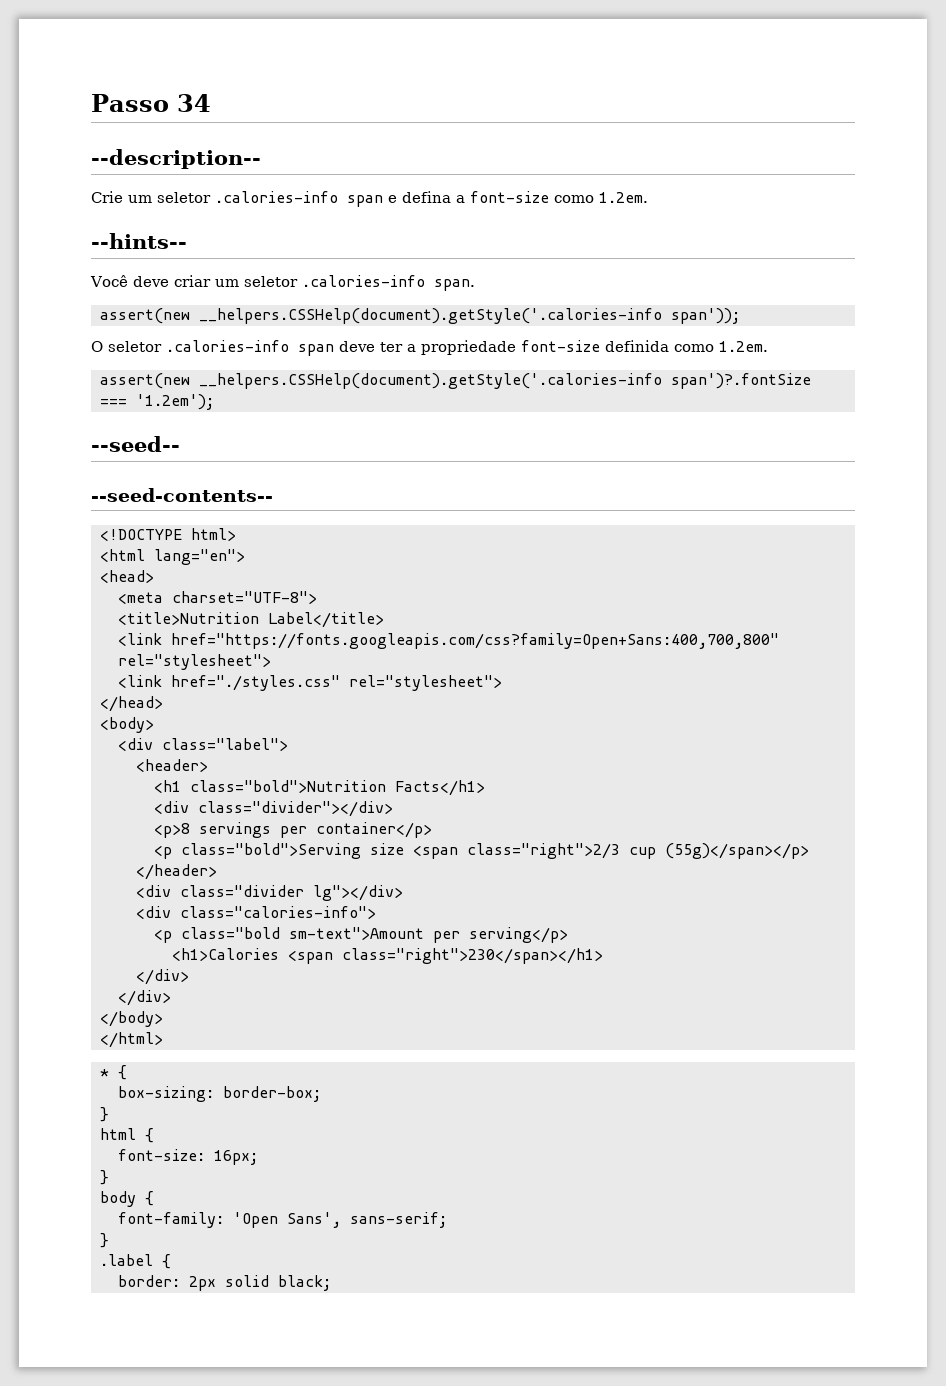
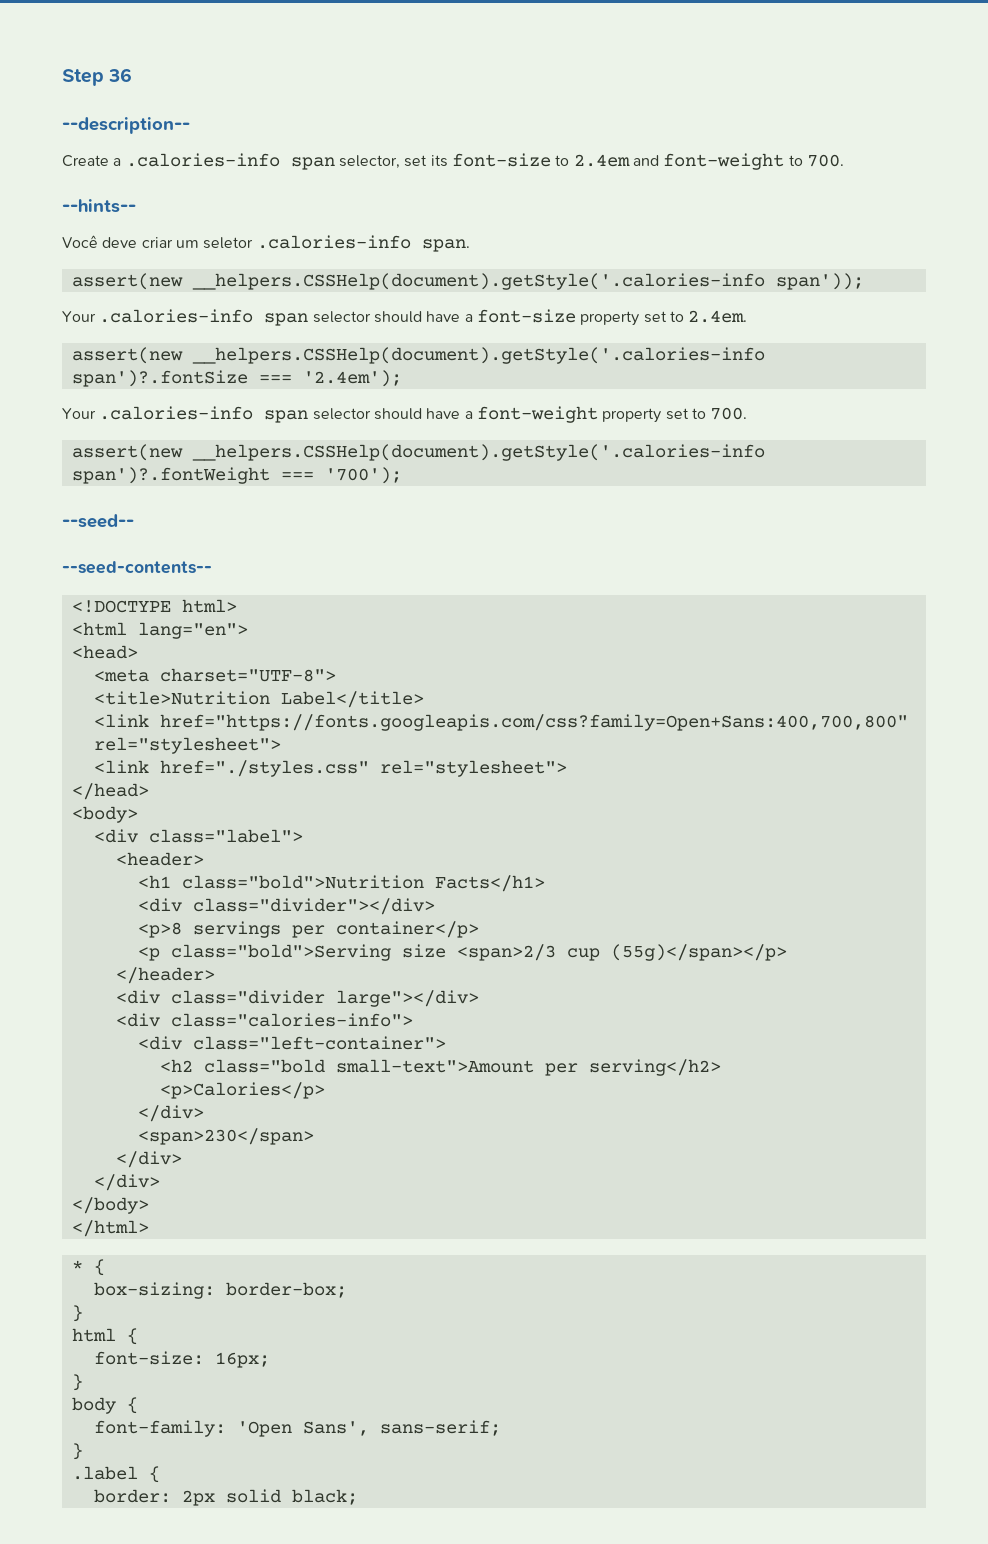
[91,94,211,112] Passo 34 -> [62,68,133,86] Step 36
[91,191,648,207] Crie um seletor .calories-info span e defina a font-size como 1.2em. -> [62,153,844,170] Create a .calories-info span selector, set its font-size to 2.4em and font-weight to 700.
[91,340,768,356] [100,373,811,389] [100,394,214,410] O seletor .calories-info span deve ter a propriedade font-size definida como 1.2em. // assert(new __helpers.CSSHelp(document).getStyle('.calories-info span')?.fontSize === '1.2em'); -> [62,309,748,326] [71,347,765,364] [71,370,402,387] [62,406,748,423] [71,444,765,461] [71,467,402,484] Your .calories-info span selector should have a font-size property set to 2.4em. // assert(new __helpers.CSSHelp(document).getStyle('.calories-info span')?.fontSize === '2.4em'); // Your .calories-info span selector should have a font-weight property set to 700. // assert(new __helpers.CSSHelp(document).getStyle('.calories-info span')?.fontWeight === '700');
[413,843,620,859] <span class="right">2/3 -> [456,944,556,961] <span>2/3
[313,885,403,901] lg"></div> -> [335,990,479,1007] large"></div>
[154,927,568,943] [172,948,603,964] <p class="bold sm-text">Amount per serving</p> // <h1>Calories <span class="right">230</span></h1> -> [137,1036,446,1050] [159,1059,721,1076] [159,1082,325,1099] [137,1105,204,1122] [137,1128,314,1145] <div class="left-container"> // <h2 class="bold small-text">Amount per serving</h2> // <p>Calories</p> // </div> // <span>230</span>

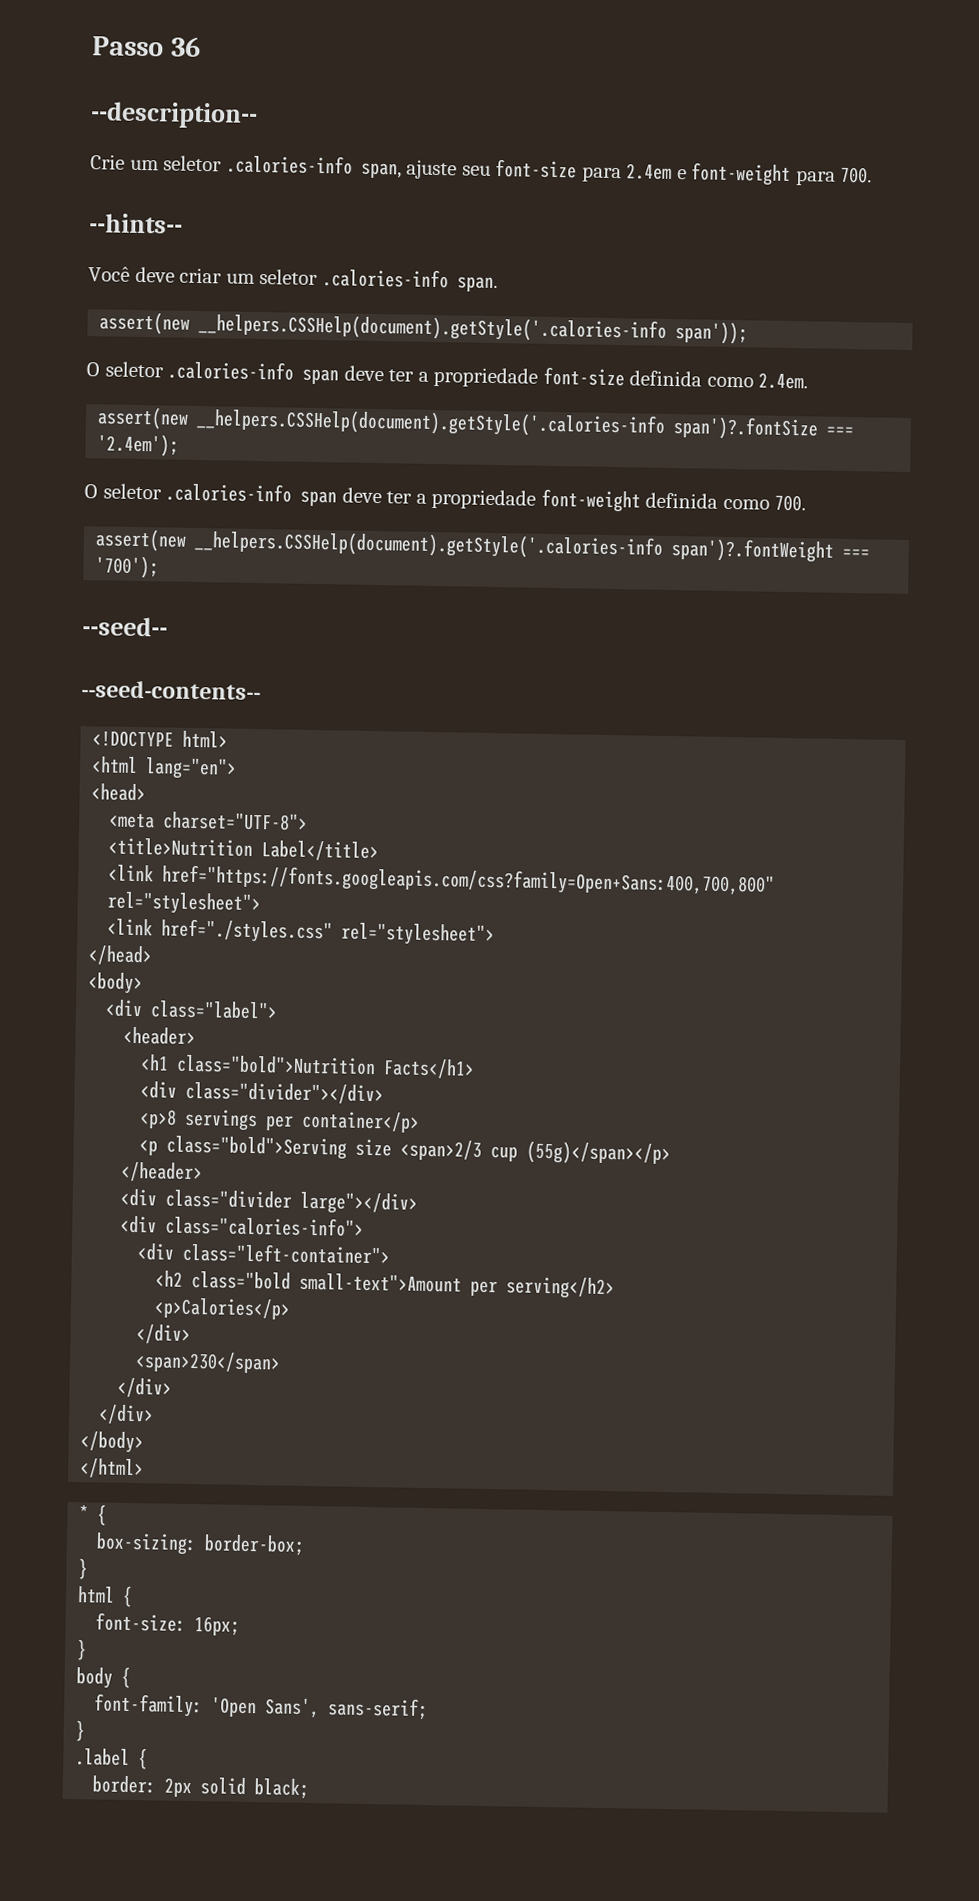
[62,69,104,86] Step -> [92,36,164,57] Passo
[62,153,803,170] Create a .calories-info span selector, set its font-size to 2.4em and font-weight to -> [90,154,836,186] Crie um seletor .calories-info span, ajuste seu font-size para 2.4em e font-weight para
[62,309,684,326] Your .calories-info span selector should have a font-size property set to -> [86,360,754,388] O seletor .calories-info span deve ter a propriedade font-size definida como
[62,406,706,423] Your .calories-info span selector should have a font-weight property set to -> [84,482,770,513] O seletor .calories-info span deve ter a propriedade font-weight definida como

